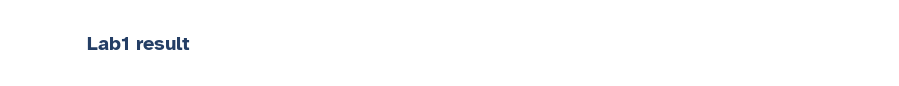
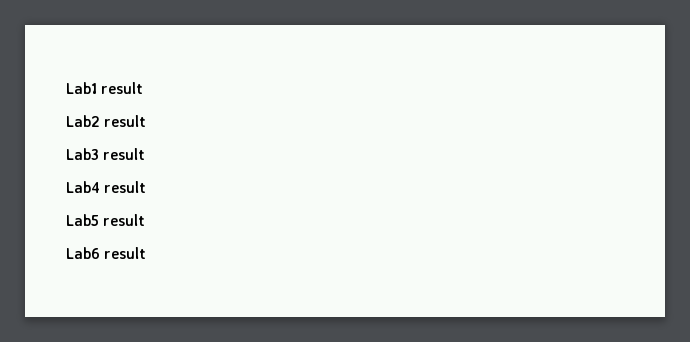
(190, 43) none -> [66,115,147,127] [66,148,146,160] [66,181,147,193] [66,214,146,226] [66,247,147,259] // Lab2 result // Lab3 result // Lab4 result // Lab5 result // Lab6 result

